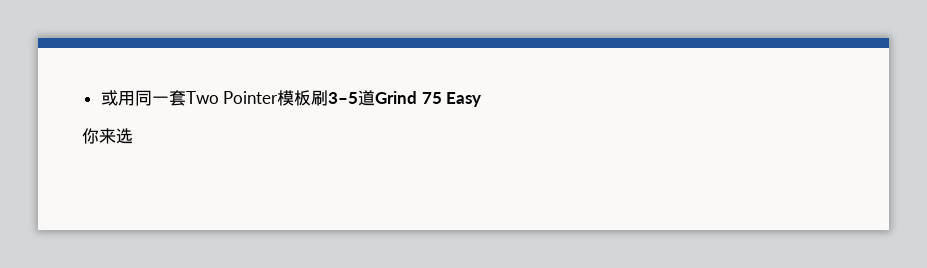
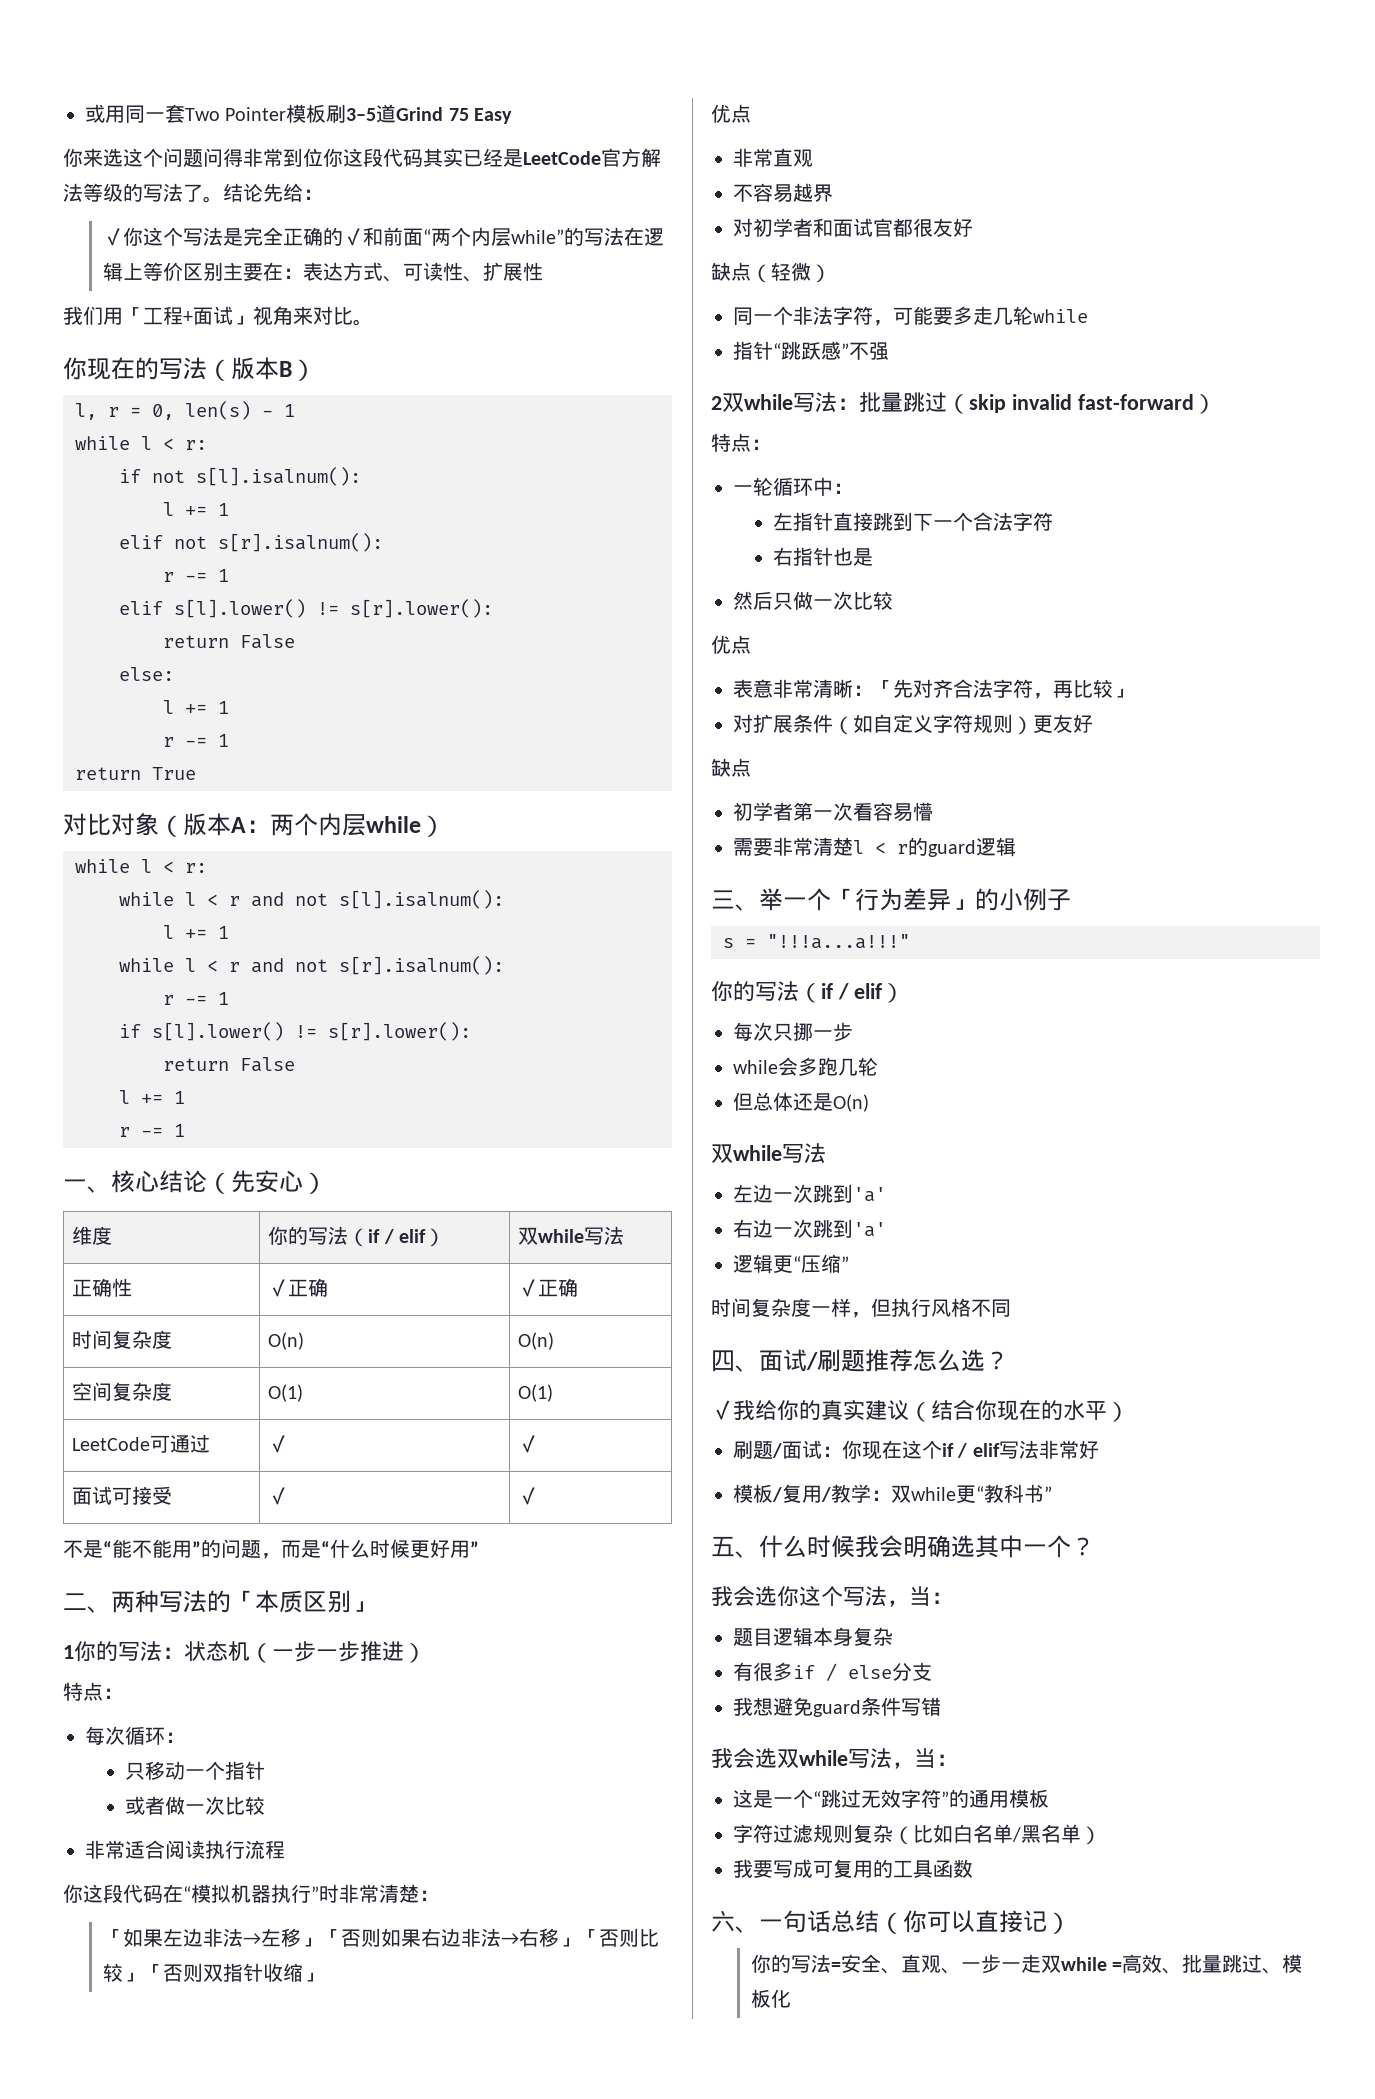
(133, 136) none -> [123,148,661,167] [63,183,323,203] [102,227,664,247] [102,262,543,282] [63,306,373,326] [63,357,316,381] [75,401,295,420] [75,436,207,450] [119,467,361,486] [163,502,229,516] [119,533,383,552] [163,569,229,582] [119,599,493,618] [163,634,295,649] [119,667,174,681] [163,700,229,714] [163,734,229,747] [75,767,196,780] [63,813,445,837] [75,859,207,873] [119,890,504,909] [163,925,229,939] [119,956,504,975] [163,992,229,1005] [119,1022,471,1041] [163,1057,295,1072] [119,1090,185,1104] [119,1124,185,1137] [63,1170,327,1194] [72,1226,113,1245] [268,1226,445,1247] [518,1226,625,1245] [72,1278,133,1297] [268,1278,329,1297] [518,1278,579,1297] [72,1330,173,1349] [268,1332,305,1350] [518,1332,555,1350] [72,1382,173,1401] [268,1384,304,1402] [518,1384,554,1402] [72,1434,211,1453] [268,1435,289,1453] [518,1435,539,1453] [72,1486,173,1505] [268,1487,289,1505] [518,1487,539,1505] [63,1539,479,1559] [63,1590,375,1613] [63,1641,426,1663] [63,1682,123,1701] [85,1726,185,1745] [124,1761,265,1780] [124,1796,265,1815] [85,1840,285,1859] [63,1884,439,1903] [102,1928,659,1947] [102,1963,323,1982] [711,104,751,123] [733,148,813,167] [733,183,833,203] [733,218,973,237] [711,262,831,283] [733,306,1088,326] [733,341,889,360] [711,392,1216,414] [711,433,771,452] [733,477,853,496] [772,512,1053,531] [772,547,873,566] [733,591,893,610] [711,635,751,654] [733,679,1133,699] [733,714,1093,735] [711,758,751,777] [733,802,933,822] [733,837,1016,857] [711,888,1071,911] [723,934,910,949] [711,981,904,1003] [733,1022,853,1042] [733,1057,878,1076] [733,1092,869,1112] [711,1143,826,1164] [733,1184,886,1203] [733,1219,886,1238] [733,1254,849,1274] [711,1298,1011,1318] [711,1349,1009,1372] [711,1399,1129,1422] [733,1440,1099,1460] [733,1484,1052,1503] [711,1535,1095,1558] [711,1586,953,1607] [733,1627,893,1647] [733,1662,932,1681] [733,1697,941,1717] [711,1748,958,1769] [733,1789,1049,1808] [733,1824,1101,1845] [733,1859,973,1878] [711,1910,1071,1934] [750,1954,1303,1974] [750,1989,791,2008] 这个问题问得非常到位你这段代码其实已经是LeetCode官方解法等级的写法了。结论先给： // ✓你这个写法是完全正确的✓和前面“两个内层while”的写法在逻辑上等价区别主要在：表达方式、可读性、扩展性 // 我们用「工程+面试」视角来对比。 // 你现在的写法（版本B） // l, r = 0, len(s) - 1 // while l < r: // if not s[l].isalnum(): // l += 1 // elif not s[r].isalnum(): // r -= 1 // elif s[l].lower() != s[r].lower(): // return False // else: // l += 1 // r -= 1 // return True // 对比对象（版本A：两个内层while） // while l < r: // while l < r and not s[l].isalnum(): // l += 1 // while l < r and not s[r].isalnum(): // r -= 1 // if s[l].lower() != s[r].lower(): // return False // l += 1 // r -= 1 // 一、核心结论（先安心） // 维度 | 你的写法（if / elif） | 双while写法 // 正确性 | ✓正确 | ✓正确 // 时间复杂度 | O(n) | O(n) // 空间复杂度 | O(1) | O(1) // LeetCode可通过 | ✓ | ✓ // 面试可接受 | ✓ | ✓ // 不是“能不能用”的问题，而是“什么时候更好用” // 二、两种写法的「本质区别」 // 1你的写法：状态机（一步一步推进） // 特点： // 每次循环： // 只移动一个指针 // 或者做一次比较 // 非常适合阅读执行流程 // 你这段代码在“模拟机器执行”时非常清楚： // 「如果左边非法→左移」「否则如果右边非法→右移」「否则比较」「否则双指针收缩」 // 优点 // 非常直观 // 不容易越界 // 对初学者和面试官都很友好 // 缺点（轻微） // 同一个非法字符，可能要多走几轮while // 指针“跳跃感”不强 // 2双while写法：批量跳过（skip invalid fast-forward） // 特点： // 一轮循环中： // 左指针直接跳到下一个合法字符 // 右指针也是 // 然后只做一次比较 // 优点 // 表意非常清晰：「先对齐合法字符，再比较」 // 对扩展条件（如自定义字符规则）更友好 // 缺点 // 初学者第一次看容易懵 // 需要非常清楚l < r的guard逻辑 // 三、举一个「行为差异」的小例子 // s = "!!!a...a!!!" // 你的写法（if / elif） // 每次只挪一步 // while会多跑几轮 // 但总体还是O(n) // 双while写法 // 左边一次跳到'a' // 右边一次跳到'a' // 逻辑更“压缩” // 时间复杂度一样，但执行风格不同 // 四、面试/刷题推荐怎么选？ // ✓我给你的真实建议（结合你现在的水平） // 刷题/面试：你现在这个if / elif写法非常好 // 模板/复用/教学：双while更“教科书” // 五、什么时候我会明确选其中一个？ // 我会选你这个写法，当： // 题目逻辑本身复杂 // 有很多if / else分支 // 我想避免guard条件写错 // 我会选双while写法，当： // 这是一个“跳过无效字符”的通用模板 // 字符过滤规则复杂（比如白名单/黑名单） // 我要写成可复用的工具函数 // 六、一句话总结（你可以直接记） // 你的写法=安全、直观、一步一走双while =高效、批量跳过、模板化

